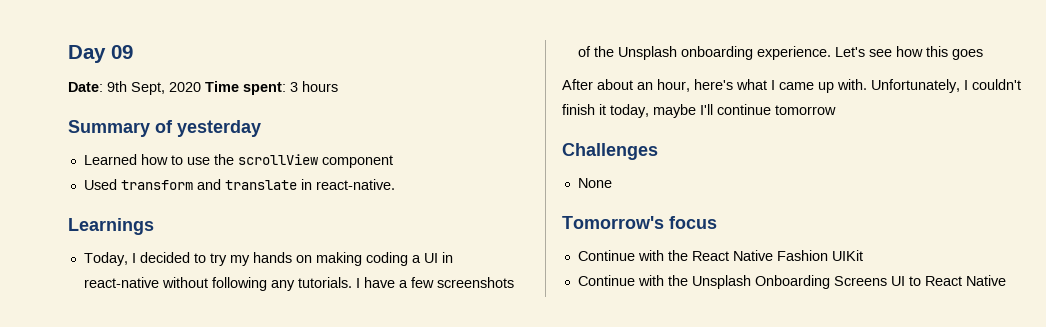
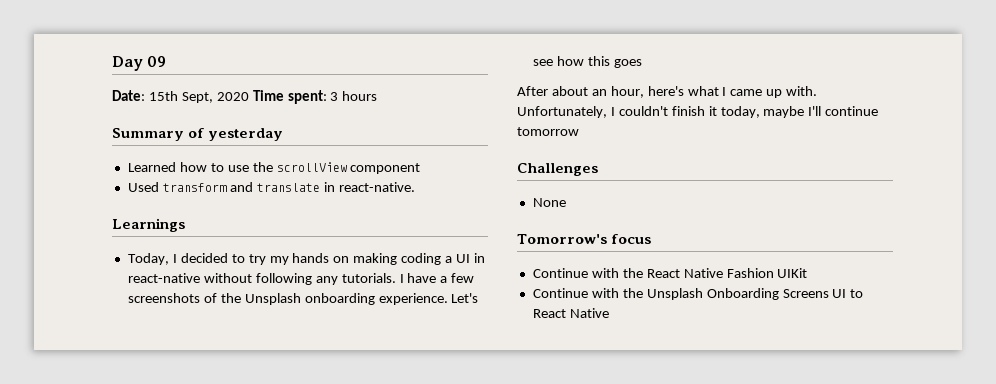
[107,81,127,92] 9th -> [148,91,178,101] 15th

